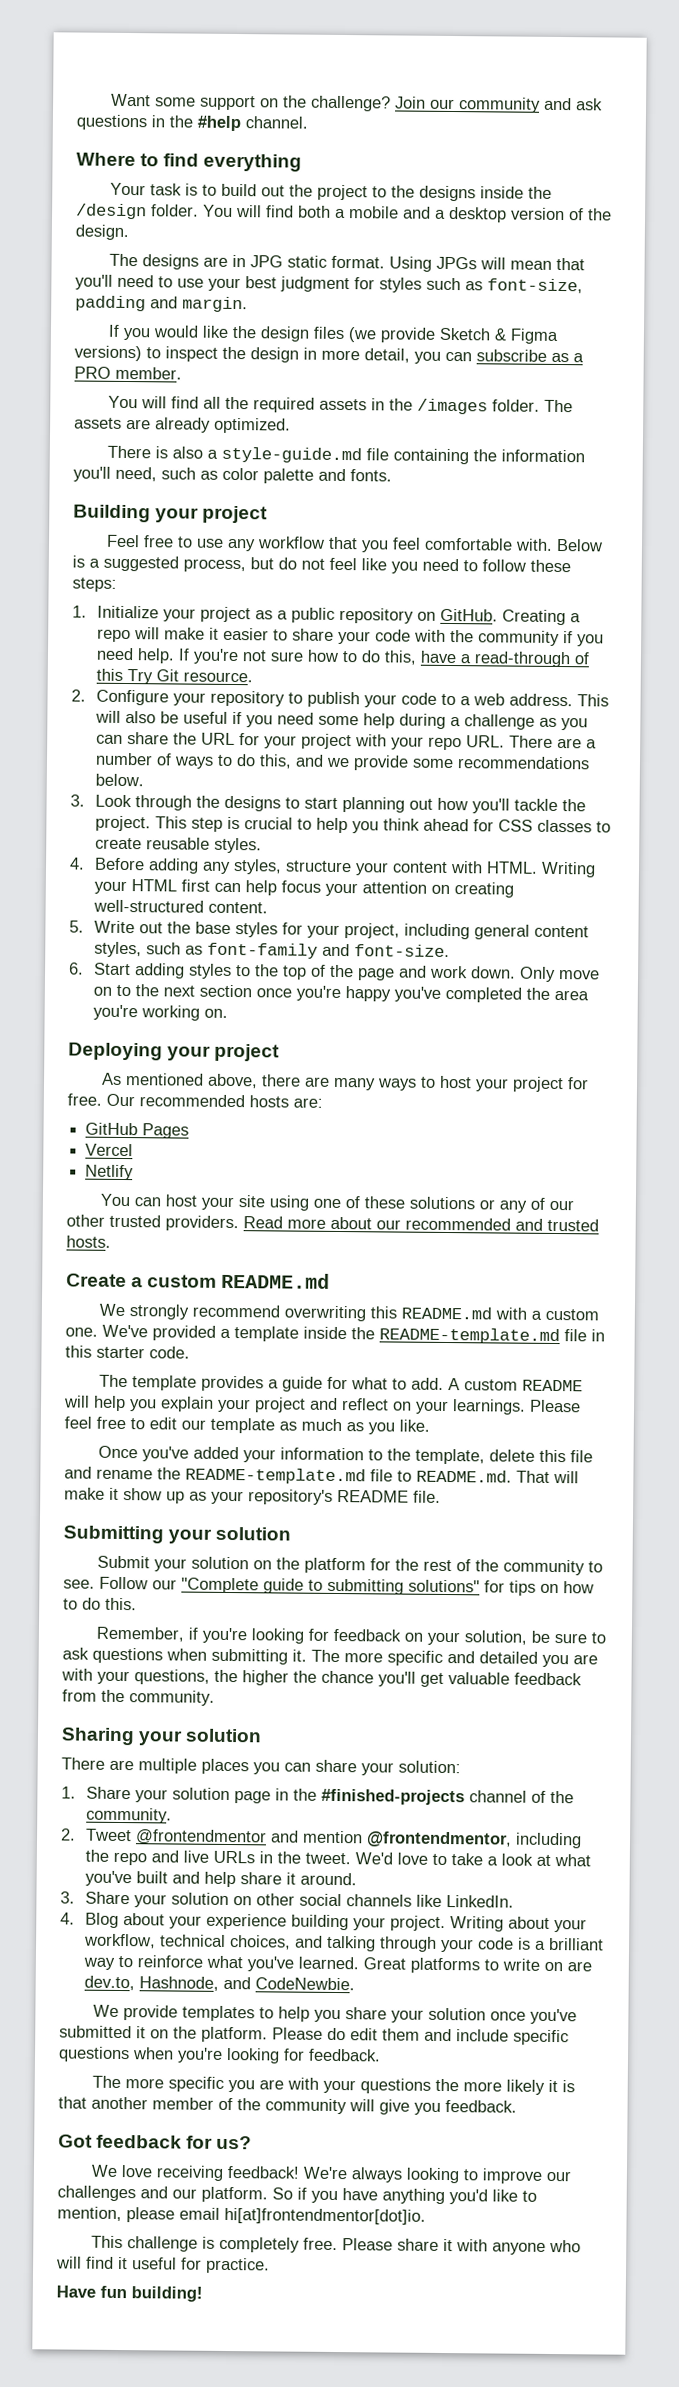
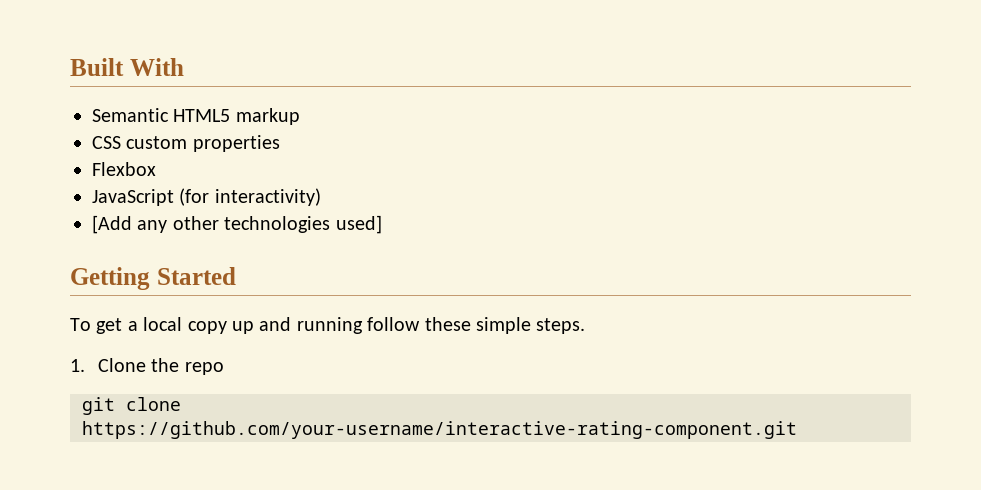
[110,93,603,113] [76,114,308,132] [76,152,303,172] [109,182,552,202] [76,203,612,223] [75,224,129,241] [108,253,585,272] [75,274,583,294] [75,295,248,313] [107,324,559,344] [74,345,584,364] [74,366,182,380] [107,395,573,415] [74,417,291,434] [106,445,585,465] [73,466,392,484] [73,504,269,524] [105,534,603,553] [72,555,571,574] [72,577,117,592] [72,605,582,626] [97,627,605,647] [96,647,591,668] [96,668,254,685] [71,689,610,708] [95,710,589,731] [96,732,598,751] [95,752,591,771] [95,773,145,787] [70,794,587,814] [95,815,612,834] [95,837,263,854] [69,857,597,878] [94,879,515,898] [93,899,269,914] [69,920,590,940] [94,941,451,959] [69,962,601,982] [93,984,590,1003] [93,1004,229,1021] [68,1042,281,1062] [100,1072,589,1093] [67,1093,323,1108] [85,1122,190,1139] [85,1143,134,1157] [85,1164,135,1181] [99,1193,574,1213] [66,1214,599,1232] [66,1235,111,1248] [66,1272,331,1289] [98,1303,599,1322] [65,1324,605,1345] [65,1345,190,1359] [98,1374,583,1392] [64,1395,581,1415] [64,1416,430,1435] [97,1445,593,1465] [64,1466,579,1485] [64,1487,441,1505] [63,1525,292,1544] [96,1555,603,1576] [63,1576,594,1596] [63,1597,137,1611] [95,1626,606,1646] [62,1647,598,1668] [61,1668,582,1687] [62,1689,215,1706] [61,1727,263,1746] [61,1757,461,1776] [61,1786,575,1806] [86,1807,173,1824] [61,1828,583,1849] [85,1849,592,1867] [85,1870,358,1888] [60,1891,515,1908] [60,1912,588,1933] [84,1933,605,1953] [83,1955,593,1974] [84,1975,356,1991] [92,2004,577,2025] [59,2025,569,2046] [58,2046,381,2064] [91,2075,575,2095] [58,2096,517,2115] [58,2134,253,2150] [90,2164,571,2184] [57,2185,537,2205] [57,2206,426,2225] [90,2235,581,2255] [56,2256,270,2274] [56,2285,203,2302] Want some support on the challenge? Join our community and ask questions in the #help channel. // Where to find everything // Your task is to build out the project to the designs inside the /design folder. You will find both a mobile and a desktop version of the design. // The designs are in JPG static format. Using JPGs will mean that you'll need to use your best judgment for styles such as font-size, padding and margin. // If you would like the design files (we provide Sketch & Figma versions) to inspect the design in more detail, you can subscribe as a PRO member. // You will find all the required assets in the /images folder. The assets are already optimized. // There is also a style-guide.md file containing the information you'll need, such as color palette and fonts. // Building your project // Feel free to use any workflow that you feel comfortable with. Below is a suggested process, but do not feel like you need to follow these steps: // 1. Initialize your project as a public repository on GitHub. Creating a repo will make it easier to share your code with the community if you need help. If you're not sure how to do this, have a read-through of this Try Git resource. // 2. Configure your repository to publish your code to a web address. This will also be useful if you need some help during a challenge as you can share the URL for your project with your repo URL. There are a number of ways to do this, and we provide some recommendations below. // 3. Look through the designs to start planning out how you'll tackle the project. This step is crucial to help you think ahead for CSS classes to create reusable styles. // 4. Before adding any styles, structure your content with HTML. Writing your HTML first can help focus your attention on creating well-structured content. // 5. Write out the base styles for your project, including general content styles, such as font-family and font-size. // 6. Start adding styles to the top of the page and work down. Only move on to the next section once you're happy you've completed the area you're working on. // Deploying your project // As mentioned above, there are many ways to host your project for free. Our recommended hosts are: // GitHub Pages // Vercel // Netlify // You can host your site using one of these solutions or any of our other trusted providers. Read more about our recommended and trusted hosts. // Create a custom README.md // We strongly recommend overwriting this README.md with a custom one. We've provided a template inside the README-template.md file in this starter code. // The template provides a guide for what to add. A custom README will help you explain your project and reflect on your learnings. Please feel free to edit our template as much as you like. // Once you've added your information to the template, delete this file and rename the README-template.md file to README.md. That will make it show up as your repository's README file. // Submitting your solution // Submit your solution on the platform for the rest of the community to see. Follow our "Complete guide to submitting solutions" for tips on how to do this. // Remember, if you're looking for feedback on your solution, be sure to ask questions when submitting it. The more specific and detailed you are with your questions, the higher the chance you'll get valuable feedback from the community. // Sharing your solution // There are multiple places you can share your solution: // 1. Share your solution page in the #finished-projects channel of the community. // 2. Tweet @frontendmentor and mention @frontendmentor, including the repo and live URLs in the tweet. We'd love to take a look at what you've built and help share it around. // 3. Share your solution on other social channels like LinkedIn. // 4. Blog about your experience building your project. Writing about your workflow, technical choices, and talking through your code is a brilliant way to reinforce what you've learned. Great platforms to write on are dev.to, Hashnode, and CodeNewbie. // We provide templates to help you share your solution once you've submitted it on the platform. Please do edit them and include specific questions when you're looking for feedback. // The more specific you are with your questions the more likely it is that another member of the community will give you feedback. // Got feedback for us? // We love receiving feedback! We're always looking to improve our challenges and our platform. So if you have anything you'd like to mention, please email hi[at]frontendmentor[dot]io. // This challenge is completely free. Please share it with anyone who will find it useful for practice. // Have fun building! -> [70,58,184,76] [92,108,300,125] [92,135,280,152] [92,162,156,176] [92,188,321,206] [92,215,382,234] [70,267,236,290] [70,317,586,334] [70,358,224,375] [82,397,181,415] [82,421,797,439] Built With // Semantic HTML5 markup // CSS custom properties // Flexbox // JavaScript (for interactivity) // [Add any other technologies used] // Getting Started // To get a local copy up and running follow these simple steps. // 1. Clone the repo // git clone https://github.com/your-username/interactive-rating-component.git

